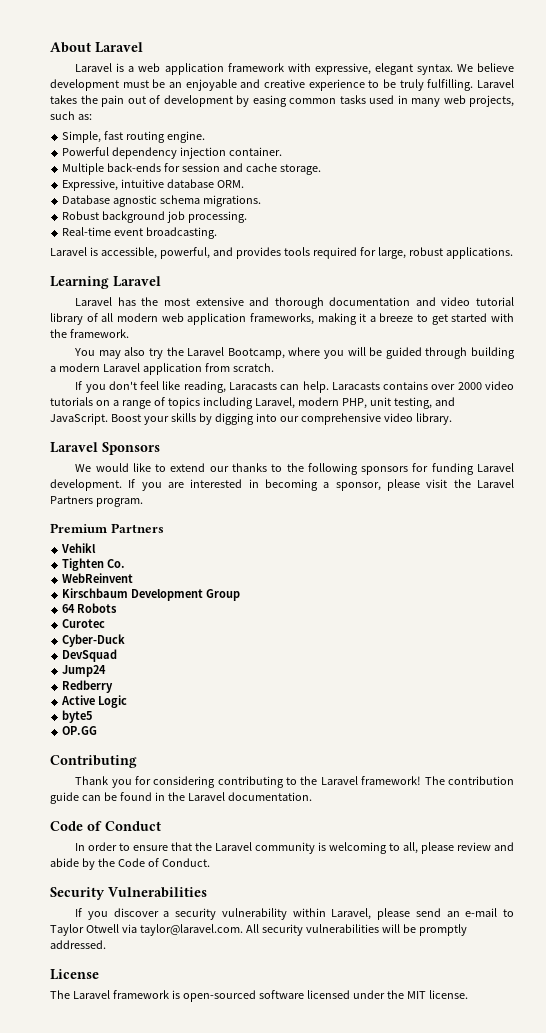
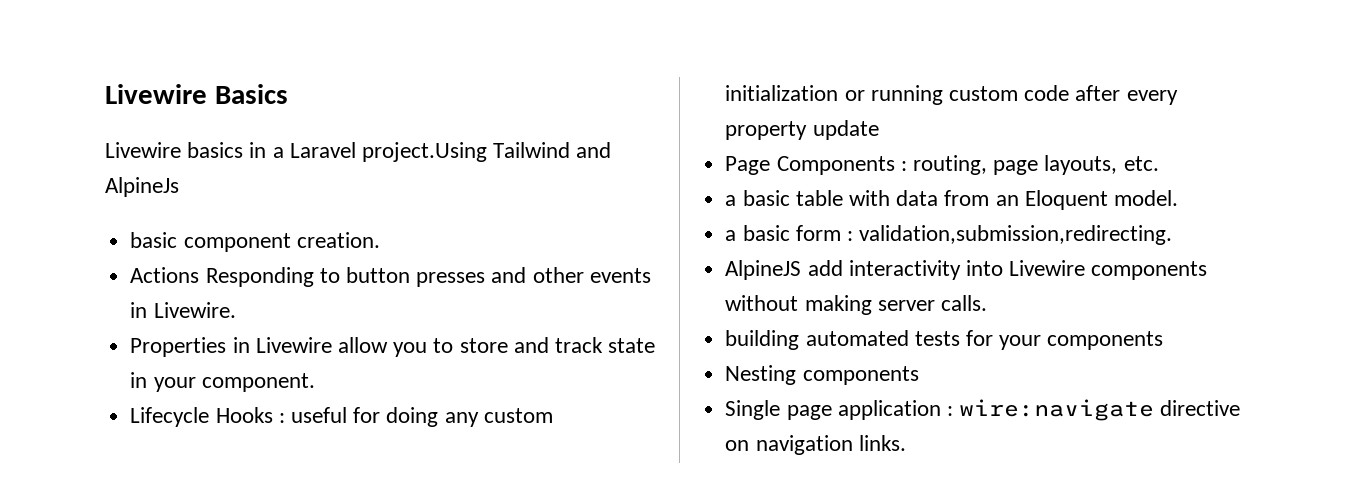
[50,42,143,53] [75,63,514,75] [50,79,514,91] [50,95,514,107] [50,111,92,120] [62,131,206,143] [62,147,283,159] [62,163,321,175] [62,179,245,191] [62,195,262,207] [62,211,248,223] [62,227,218,239] [50,247,513,259] [50,276,161,289] [75,297,514,309] [50,313,515,325] [50,329,129,338] [74,347,515,359] [50,363,274,375] [75,381,514,393] [50,397,455,409] [50,413,452,425] [50,442,160,455] [75,463,514,475] [50,479,514,491] [50,496,143,507] [50,523,164,533] [61,543,97,553] [62,558,126,571] [62,573,134,583] [62,588,241,601] [62,603,118,613] [62,619,106,628] [62,634,126,647] [62,649,118,662] [62,665,107,677] [62,680,114,693] [61,695,128,708] [62,710,93,723] [62,726,98,735] [50,755,137,768] [75,776,514,788] [50,792,312,804] [50,821,161,831] [75,842,514,854] [50,858,210,870] [50,887,207,900] [75,908,515,920] [50,924,467,936] [50,940,106,949] [50,969,99,980] [50,990,468,1002] About Laravel // Laravel is a web application framework with expressive, elegant syntax. We believe development must be an enjoyable and creative experience to be truly fulfilling. Laravel takes the pain out of development by easing common tasks used in many web projects, such as: // Simple, fast routing engine. // Powerful dependency injection container. // Multiple back-ends for session and cache storage. // Expressive, intuitive database ORM. // Database agnostic schema migrations. // Robust background job processing. // Real-time event broadcasting. // Laravel is accessible, powerful, and provides tools required for large, robust applications. // Learning Laravel // Laravel has the most extensive and thorough documentation and video tutorial library of all modern web application frameworks, making it a breeze to get started with the framework. // You may also try the Laravel Bootcamp, where you will be guided through building a modern Laravel application from scratch. // If you don't feel like reading, Laracasts can help. Laracasts contains over 2000 video tutorials on a range of topics including Laravel, modern PHP, unit testing, and JavaScript. Boost your skills by digging into our comprehensive video library. // Laravel Sponsors // We would like to extend our thanks to the following sponsors for funding Laravel development. If you are interested in becoming a sponsor, please visit the Laravel Partners program. // Premium Partners // Vehikl // Tighten Co. // WebReinvent // Kirschbaum Development Group // 64 Robots // Curotec // Cyber-Duck // DevSquad // Jump24 // Redberry // Active Logic // byte5 // OP.GG // Contributing // Thank you for considering contributing to the Laravel framework! The contribution guide can be found in the Laravel documentation. // Code of Conduct // In order to ensure that the Laravel community is welcoming to all, please review and abide by the Code of Conduct. // Security Vulnerabilities // If you discover a security vulnerability within Laravel, please send an e-mail to Taylor Otwell via taylor@laravel.com. All security vulnerabilities will be promptly addressed. // License // The Laravel framework is open-sourced software licensed under the MIT license. -> [105,84,288,104] [105,142,612,162] [105,177,179,197] [130,232,380,252] [130,267,651,287] [130,302,236,318] [130,337,656,357] [130,372,315,392] [130,407,553,427] [725,85,1178,105] [725,120,879,140] [725,155,1159,175] [725,190,1178,210] [725,225,1173,245] [725,260,1208,280] [725,295,987,315] [725,330,1164,350] [725,365,919,385] [725,399,1241,421] [725,435,906,455] Livewire Basics // Livewire basics in a Laravel project.Using Tailwind and AlpineJs // basic component creation. // Actions Responding to button presses and other events in Livewire. // Properties in Livewire allow you to store and track state in your component. // Lifecycle Hooks : useful for doing any custom initialization or running custom code after every property update // Page Components : routing, page layouts, etc. // a basic table with data from an Eloquent model. // a basic form : validation,submission,redirecting. // AlpineJS add interactivity into Livewire components without making server calls. // building automated tests for your components // Nesting components // Single page application : wire:navigate directive on navigation links.

